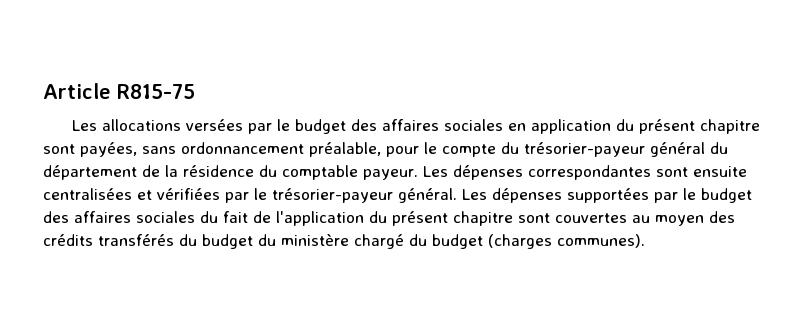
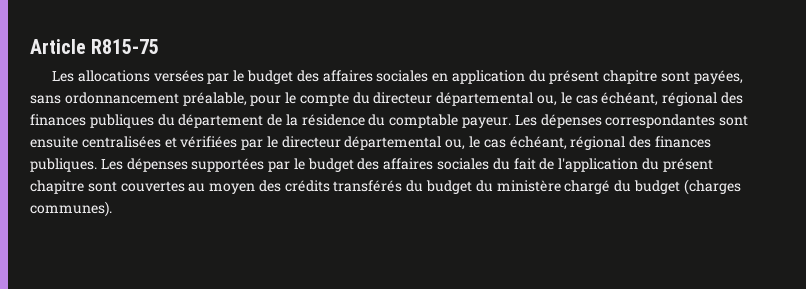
[524,142,705,157] trésorier-payeur général -> [373,92,743,106] [30,114,154,128] directeur départemental ou, le cas échéant, régional des finances publiques
[272,188,457,203] trésorier-payeur général. -> [281,136,711,150] [30,158,97,172] directeur départemental ou, le cas échéant, régional des finances publiques.

